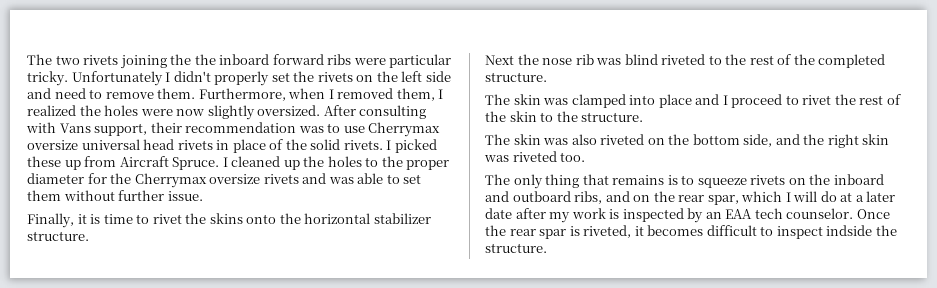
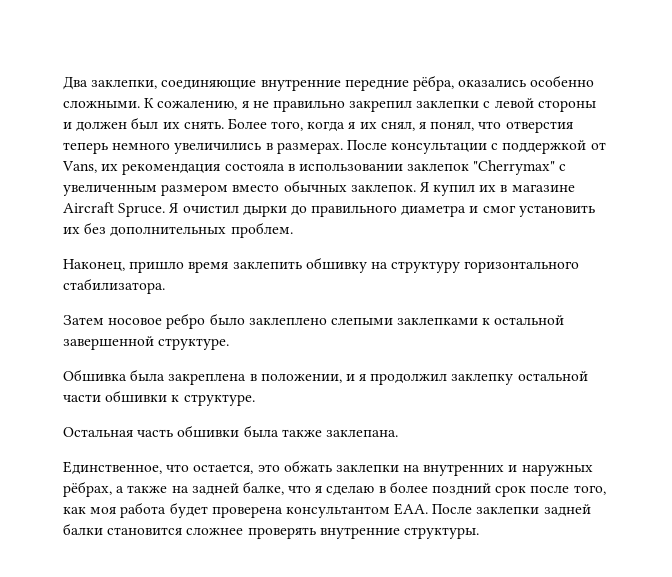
[27,54,452,69] [27,71,451,86] [27,88,444,101] [27,105,427,120] [26,122,441,137] [27,139,437,153] [27,156,450,170] [27,173,422,188] [27,190,203,201] [27,213,431,228] [27,231,89,241] [485,54,886,68] [485,72,547,82] [485,94,901,108] [485,111,644,122] [485,134,890,148] [484,151,586,162] [485,174,884,189] [485,191,896,205] [485,208,890,223] [485,225,897,239] [485,243,547,253] The two rivets joining the the inboard forward ribs were particular tricky. Unfortunately I didn't properly set the rivets on the left side and need to remove them. Furthermore, when I removed them, I realized the holes were now slightly oversized. After consulting with Vans support, their recommendation was to use Cherrymax oversize universal head rivets in place of the solid rivets. I picked these up from Aircraft Spruce. I cleaned up the holes to the proper diameter for the Cherrymax oversize rivets and was able to set them without further issue. // Finally, it is time to rivet the skins onto the horizontal stabilizer structure. // Next the nose rib was blind riveted to the rest of the completed structure. // The skin was clamped into place and I proceed to rivet the rest of the skin to the structure. // The skin was also riveted on the bottom side, and the right skin was riveted too. // The only thing that remains is to squeeze rivets on the inboard and outboard ribs, and on the rear spar, which I will do at a later date after my work is inspected by an EAA tech counselor. Once the rear spar is riveted, it becomes difficult to inspect indside the structure. -> [63,75,595,91] [63,98,596,112] [63,117,573,133] [63,140,606,154] [62,160,567,175] [63,180,575,196] [63,202,595,217] [63,222,293,238] [63,257,580,273] [63,278,165,294] [63,313,565,329] [63,336,230,350] [63,369,588,385] [63,390,255,406] [63,425,398,438] [63,460,593,476] [63,481,606,497] [63,502,591,518] [63,523,479,539] Два заклепки, соединяющие внутренние передние рёбра, оказались особенно сложными. К сожалению, я не правильно закрепил заклепки с левой стороны и должен был их снять. Более того, когда я их снял, я понял, что отверстия теперь немного увеличились в размерах. После консультации с поддержкой от Vans, их рекомендация состояла в использовании заклепок "Cherrymax" с увеличенным размером вместо обычных заклепок. Я купил их в магазине Aircraft Spruce. Я очистил дырки до правильного диаметра и смог установить их без дополнительных проблем. // Наконец, пришло время заклепить обшивку на структуру горизонтального стабилизатора. // Затем носовое ребро было заклеплено слепыми заклепками к остальной завершенной структуре. // Обшивка была закреплена в положении, и я продолжил заклепку остальной части обшивки к структуре. // Остальная часть обшивки была также заклепана. // Единственное, что остается, это обжать заклепки на внутренних и наружных рёбрах, а также на задней балке, что я сделаю в более поздний срок после того, как моя работа будет проверена консультантом EAA. После заклепки задней балки становится сложнее проверять внутренние структуры.

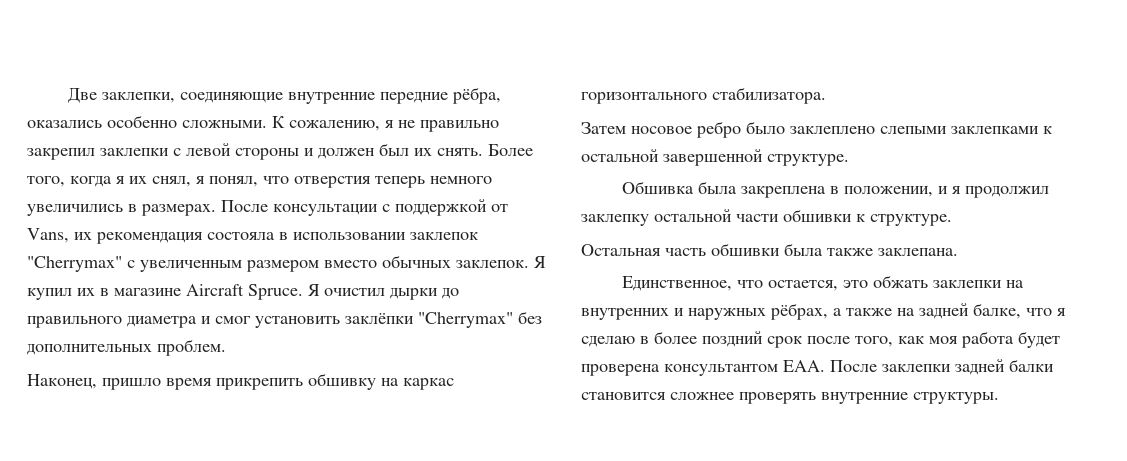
[63,76,88,90] Два -> [68,88,98,103] Две
[63,227,80,234] их -> [345,312,513,328] заклёпки "Cherrymax"
[232,261,302,269] заклепить -> [216,378,303,390] прикрепить
[391,261,461,273] структуру -> [403,378,454,390] каркас

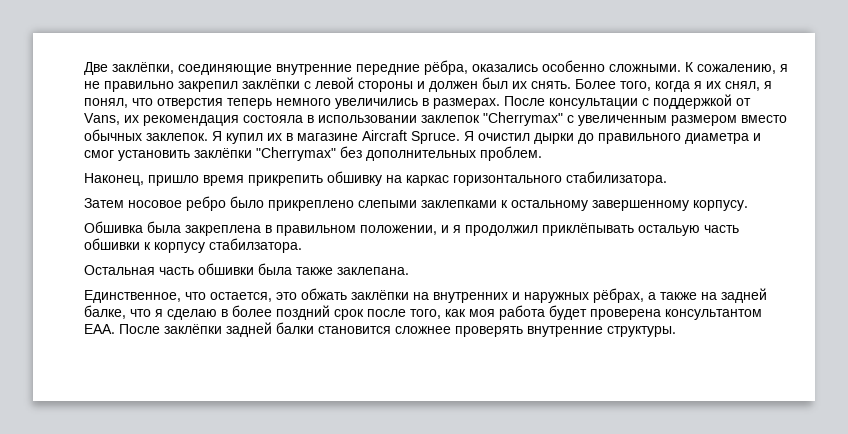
[102,92,176,103] заклепки, -> [112,62,174,74] заклёпки,
[100,148,169,156] заклепки -> [242,79,300,89] заклёпки
[790,126,875,134] заклеплено -> [268,200,354,211] прикреплено
[581,149,849,166] остальной завершенной структуре. -> [511,200,748,211] остальному завершенному корпусу.
(840, 190) none -> [276,225,356,236] правильном
[581,209,952,226] заклепку остальной части обшивки к структуре. -> [542,223,739,236] [84,238,302,253] приклёпывать остальую часть обшивки к корпусу стабилзатора.
[933,280,1003,288] заклепки -> [351,290,409,300] заклёпки
[882,364,951,372] заклепки -> [164,324,222,334] заклёпки

